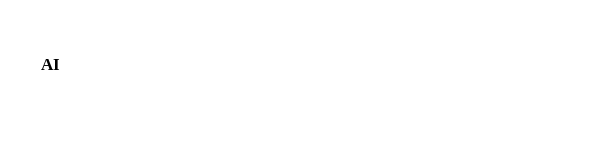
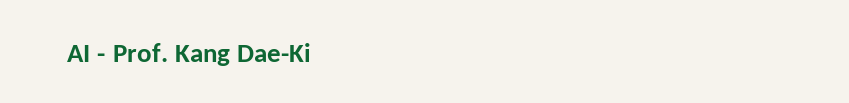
(60, 64) none -> [97,43,312,66] - Prof. Kang Dae-Ki

